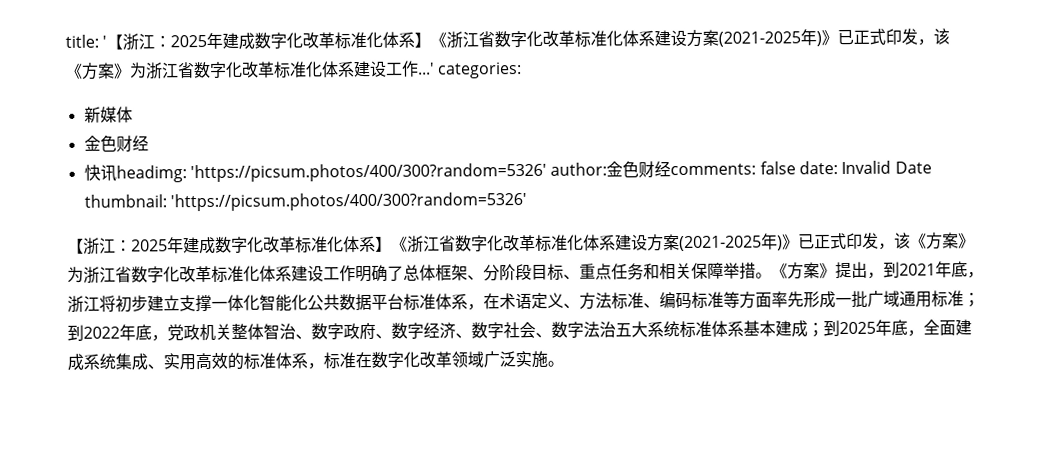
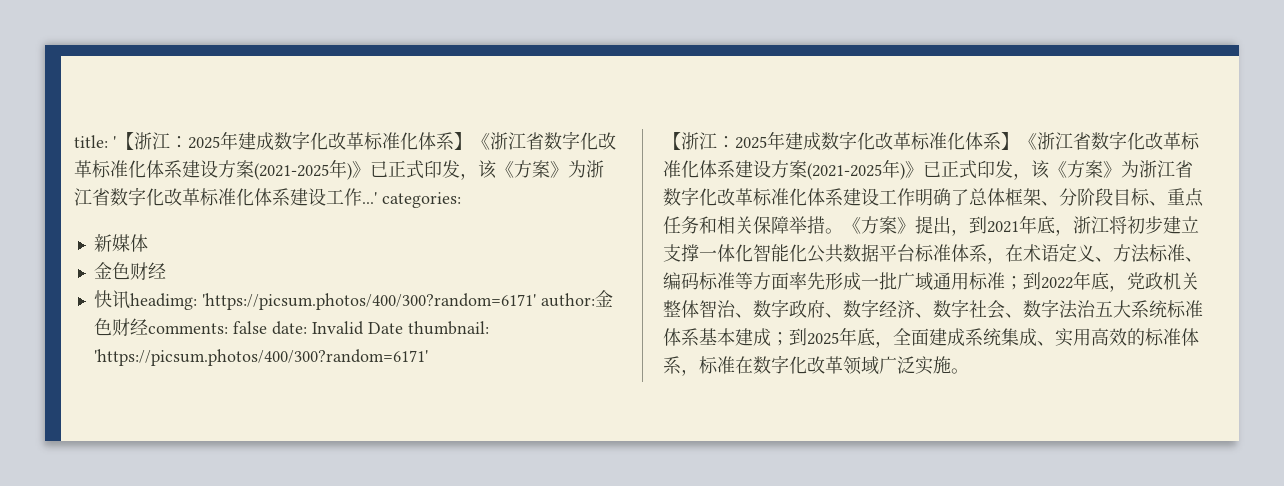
[189,162,547,183] 'https://picsum.photos/400/300?random=5326' -> [201,293,536,310] 'https://picsum.photos/400/300?random=6171'
[169,191,527,212] 'https://picsum.photos/400/300?random=5326' -> [93,349,428,366] 'https://picsum.photos/400/300?random=6171'

